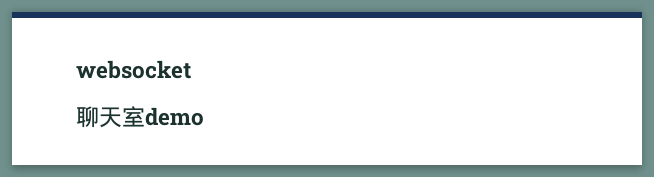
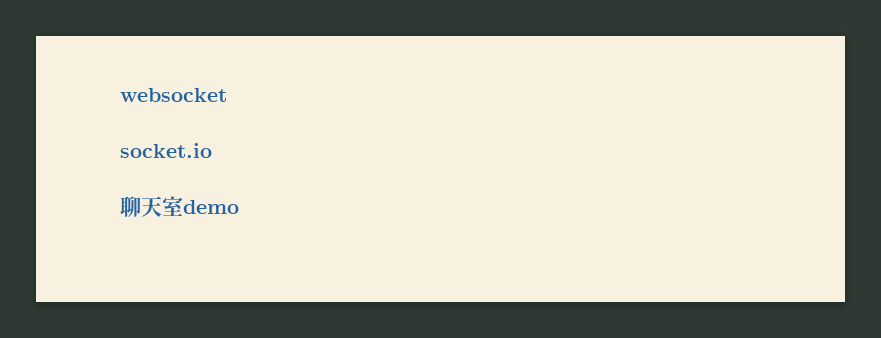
(191, 69) none -> [120,143,212,158] // socket.io

